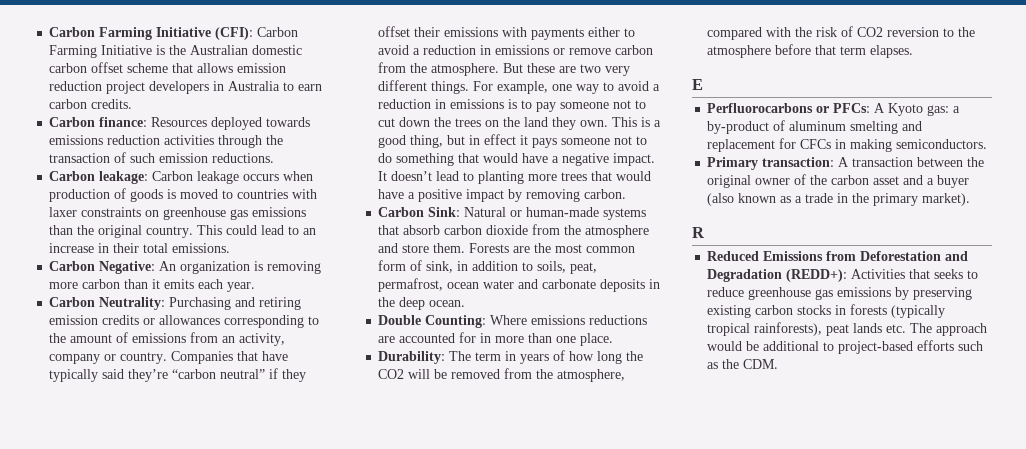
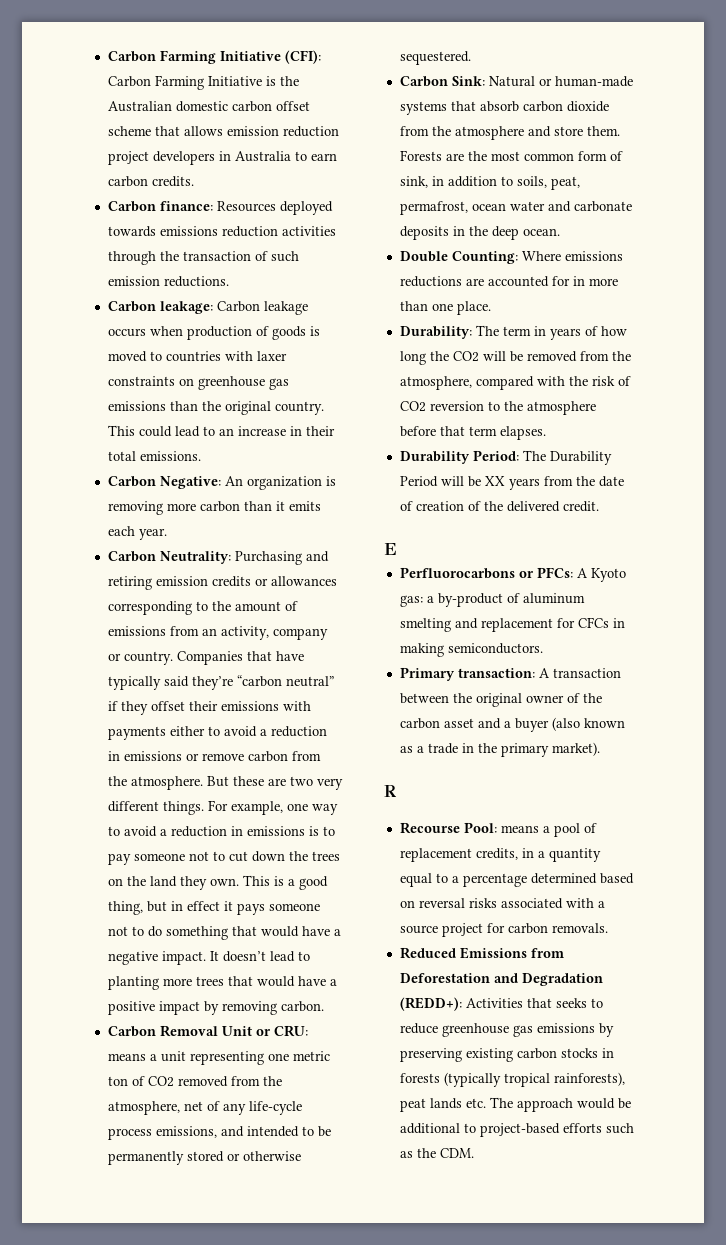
(627, 194) none -> [107,1025,308,1037] [107,1051,330,1065] [107,1076,282,1087] [107,1101,302,1115] [107,1126,331,1140] [107,1151,301,1165] [399,51,471,65] // Carbon Removal Unit or CRU: means a unit representing one metric ton of CO2 removed from the atmosphere, net of any life-cycle process emissions, and intended to be permanently stored or otherwise sequestered.
(914, 51) none -> [399,450,612,465] [399,476,624,490] [399,501,599,512] // Durability Period: The Durability Period will be XX years from the date of creation of the delivered credit.
(705, 232) none -> [399,822,597,837] [399,848,601,862] [399,873,634,887] [399,898,605,909] [399,923,608,937] // Recourse Pool: means a pool of replacement credits, in a quantity equal to a percentage determined based on reversal risks associated with a source project for carbon removals.

